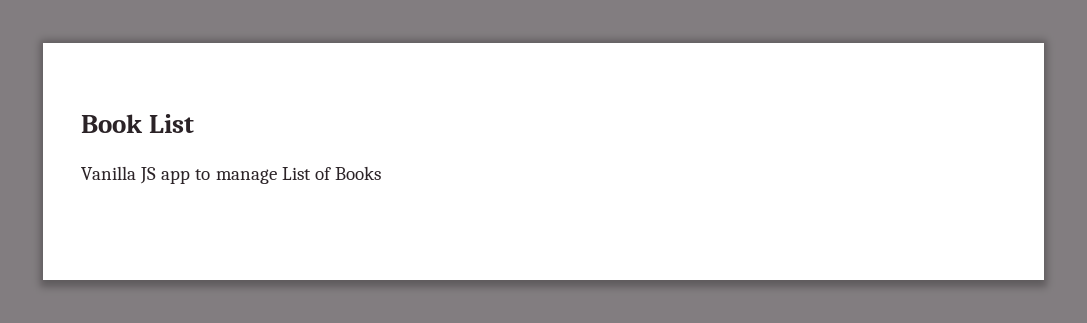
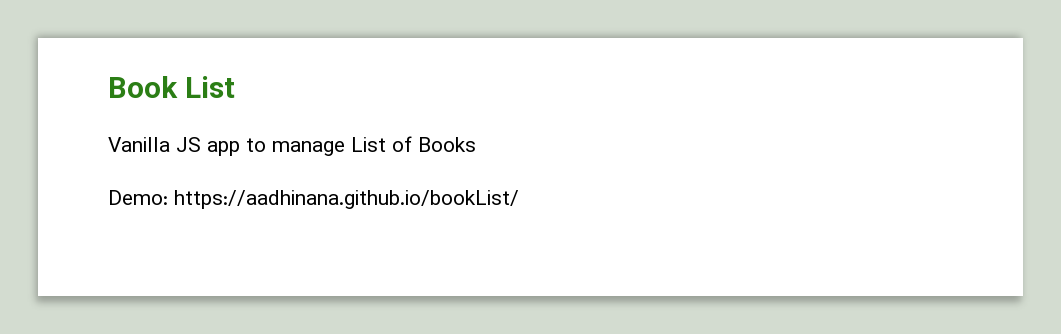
(381, 173) none -> [108,190,519,209] // Demo: https://aadhinana.github.io/bookList/

